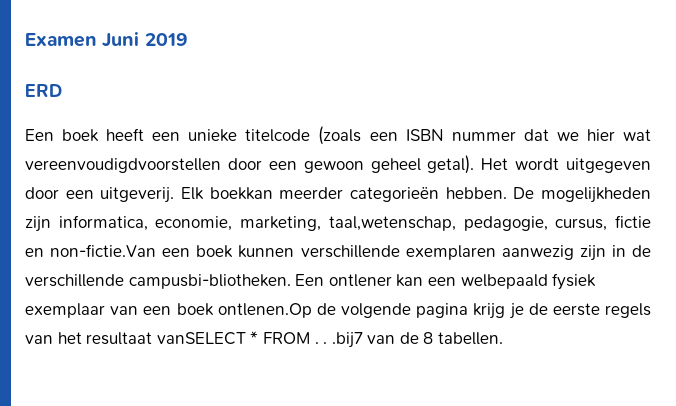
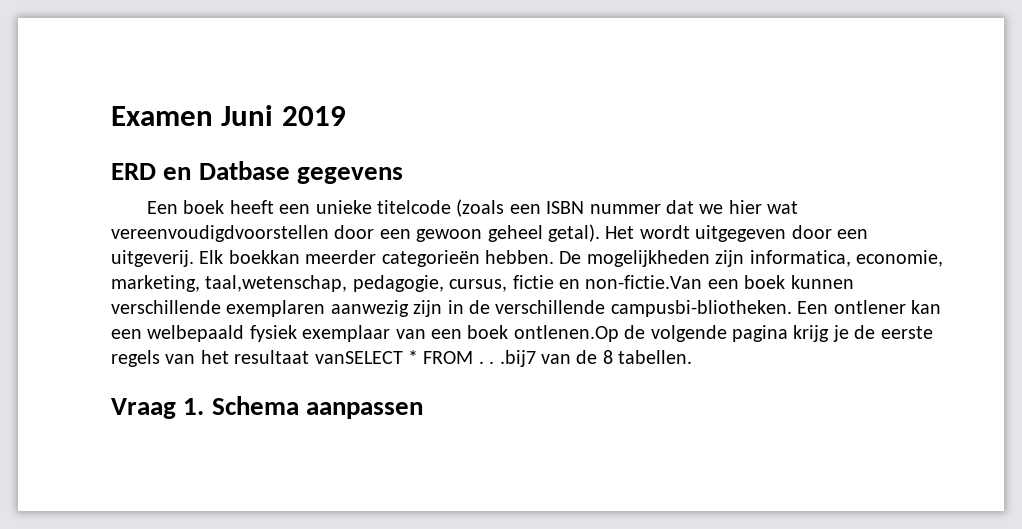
(62, 90) none -> [163,161,403,184] en Datbase gegevens
(504, 338) none -> [111,396,423,419] // Vraag 1. Schema aanpassen

